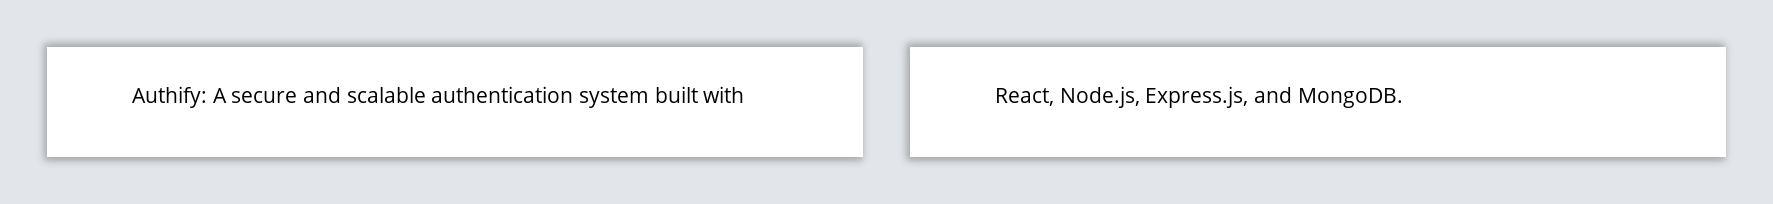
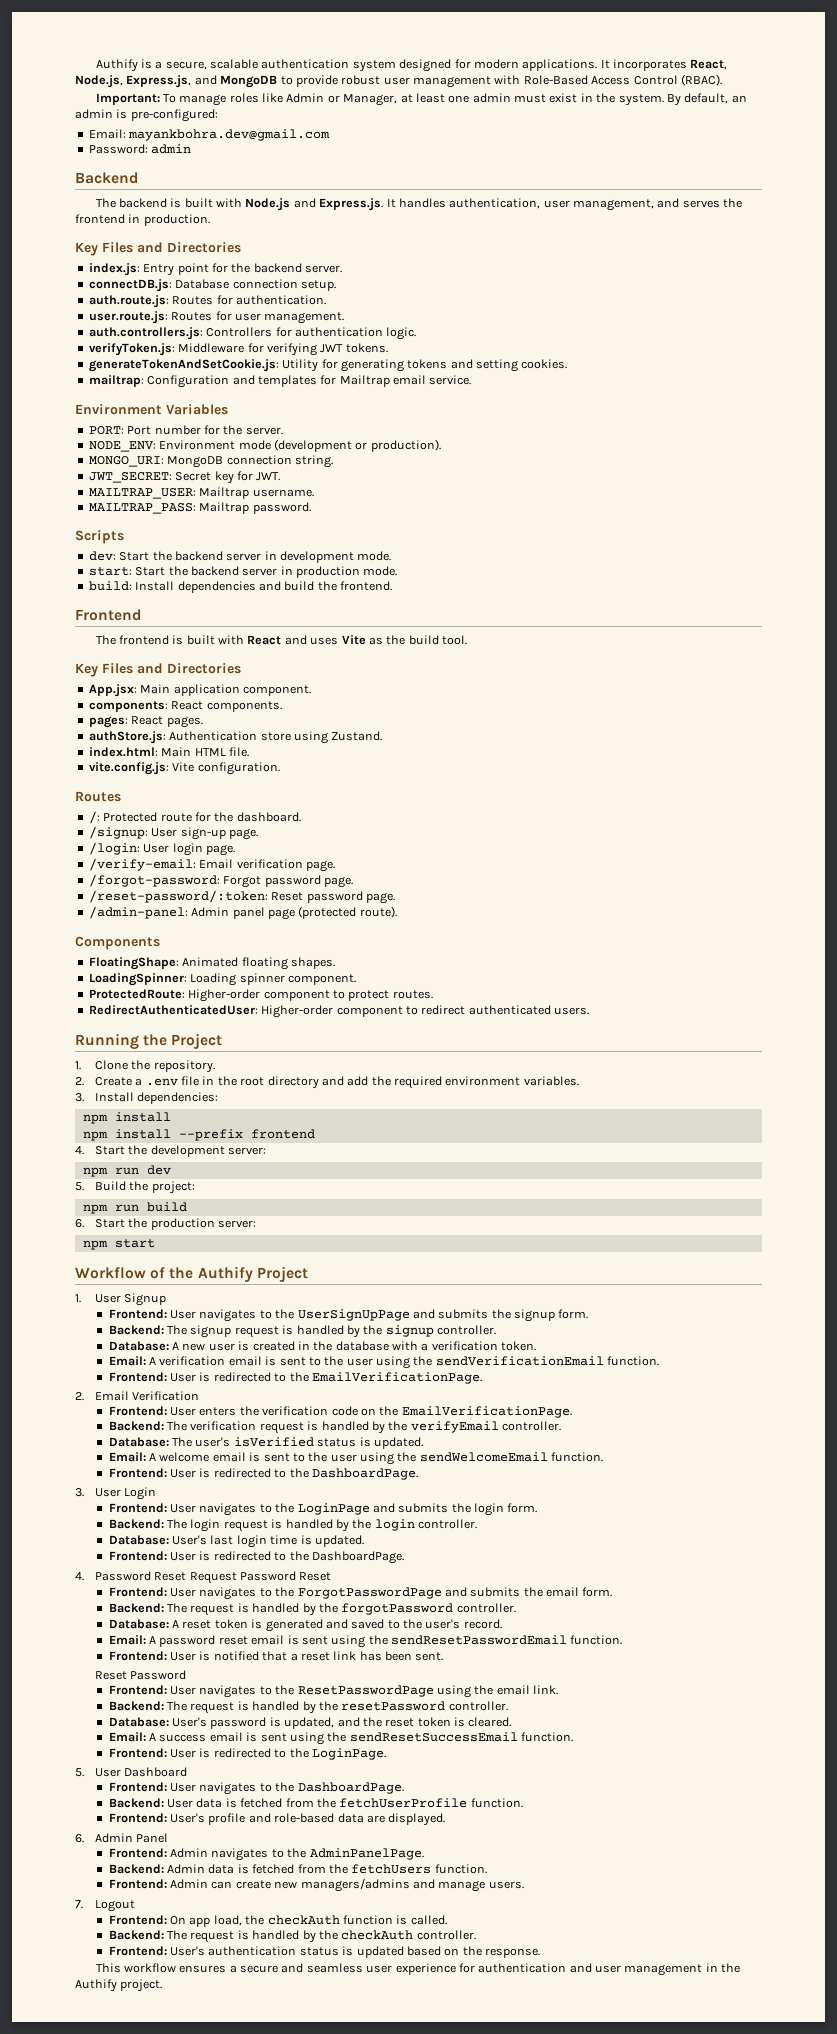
[132,86,1403,108] Authify: A secure and scalable authentication system built with React, Node.js, Express.js, and MongoDB. -> [95,59,728,72] [75,74,722,88] [95,93,747,106] [75,109,218,122] [88,129,331,141] [88,144,192,154] [75,172,139,184] [95,198,743,211] [75,214,210,226] [75,242,241,256] [88,263,342,276] [88,279,336,292] [88,295,326,308] [88,311,345,324] [88,327,417,340] [88,343,388,356] [88,359,568,372] [88,375,472,388] [75,404,228,415] [88,425,283,435] [88,439,441,452] [88,455,333,468] [88,471,281,484] [88,487,314,499] [88,502,311,514] [75,530,124,544] [88,551,392,563] [88,566,398,578] [88,581,392,593] [75,609,142,621] [95,635,468,645] [75,663,241,677] [88,684,311,697] [88,701,282,712] [88,716,203,728] [88,731,383,744] [88,747,249,757] [88,762,280,775] [75,791,121,802] [88,811,301,824] [88,826,258,840] [88,842,235,856] [88,858,335,872] [88,874,353,888] [88,890,395,904] [88,906,397,920] [75,936,160,950] [88,957,335,970] [88,973,356,986] [88,989,433,1002] [88,1005,589,1018] [75,1033,223,1049] [75,1060,215,1073] [75,1076,579,1089] [75,1092,219,1104] [82,1112,171,1124] [82,1129,315,1141] [75,1145,266,1157] [82,1165,171,1177] [75,1181,195,1194] [82,1202,187,1214] [75,1218,256,1230] [82,1239,155,1250] [75,1266,308,1282] [75,1293,167,1306] [108,1309,589,1322] [108,1325,496,1338] [108,1341,537,1351] [108,1356,660,1369] [108,1372,482,1384] [75,1391,200,1401] [108,1406,572,1418] [108,1421,561,1434] [108,1437,423,1449] [108,1452,604,1465] [108,1468,418,1480] [75,1487,157,1500] [108,1503,538,1516] [108,1519,477,1532] [108,1535,364,1548] [108,1551,404,1564] [75,1571,332,1584] [108,1587,613,1600] [108,1603,516,1616] [108,1619,502,1632] [108,1635,623,1648] [108,1651,444,1661] [94,1670,187,1680] [108,1685,558,1698] [108,1701,508,1714] [108,1717,512,1729] [108,1732,573,1745] [108,1748,386,1760] [75,1767,188,1777] [108,1782,404,1795] [108,1798,523,1808] [108,1813,446,1826] [75,1833,169,1843] [108,1848,424,1861] [108,1864,487,1874] [108,1878,524,1892] [75,1900,135,1912] [108,1915,447,1927] [108,1930,476,1943] [108,1946,540,1958] [95,1963,741,1976] [75,1979,163,1992] Authify is a secure, scalable authentication system designed for modern applications. It incorporates React, Node.js, Express.js, and MongoDB to provide robust user management with Role-Based Access Control (RBAC). // Important: To manage roles like Admin or Manager, at least one admin must exist in the system. By default, an admin is pre-configured: // Email: mayankbohra.dev@gmail.com // Password: admin // Backend // The backend is built with Node.js and Express.js. It handles authentication, user management, and serves the frontend in production. // Key Files and Directories // index.js: Entry point for the backend server. // connectDB.js: Database connection setup. // auth.route.js: Routes for authentication. // user.route.js: Routes for user management. // auth.controllers.js: Controllers for authentication logic. // verifyToken.js: Middleware for verifying JWT tokens. // generateTokenAndSetCookie.js: Utility for generating tokens and setting cookies. // mailtrap: Configuration and templates for Mailtrap email service. // Environment Variables // PORT: Port number for the server. // NODE_ENV: Environment mode (development or production). // MONGO_URI: MongoDB connection string. // JWT_SECRET: Secret key for JWT. // MAILTRAP_USER: Mailtrap username. // MAILTRAP_PASS: Mailtrap password. // Scripts // dev: Start the backend server in development mode. // start: Start the backend server in production mode. // build: Install dependencies and build the frontend. // Frontend // The frontend is built with React and uses Vite as the build tool. // Key Files and Directories // App.jsx: Main application component. // components: React components. // pages: React pages. // authStore.js: Authentication store using Zustand. // index.html: Main HTML file. // vite.config.js: Vite configuration. // Routes // /: Protected route for the dashboard. // /signup: User sign-up page. // /login: User login page. // /verify-email: Email verification page. // /forgot-password: Forgot password page. // /reset-password/:token: Reset password page. // /admin-panel: Admin panel page (protected route). // Components // FloatingShape: Animated floating shapes. // LoadingSpinner: Loading spinner component. // ProtectedRoute: Higher-order component to protect routes. // RedirectAuthenticatedUser: Higher-order component to redirect authenticated users. // Running the Project // 1. Clone the repository. // 2. Create a .env file in the root directory and add the required environment variables. // 3. Install dependencies: // npm install // npm install --prefix frontend // 4. Start the development server: // npm run dev // 5. Build the project: // npm run build // 6. Start the production server: // npm start // Workflow of the Authify Project // 1. User Signup // Frontend: User navigates to the UserSignUpPage and submits the signup form. // Backend: The signup request is handled by the signup controller. // Database: A new user is created in the database with a verification token. // Email: A verification email is sent to the user using the sendVerificationEmail function. // Frontend: User is redirected to the EmailVerificationPage. // 2. Email Verification // Frontend: User enters the verification code on the EmailVerificationPage. // Backend: The verification request is handled by the verifyEmail controller. // Database: The user's isVerified status is updated. // Email: A welcome email is sent to the user using the sendWelcomeEmail function. // Frontend: User is redirected to the DashboardPage. // 3. User Login // Frontend: User navigates to the LoginPage and submits the login form. // Backend: The login request is handled by the login controller. // Database: User's last login time is updated. // Frontend: User is redirected to the DashboardPage. // 4. Password Reset Request Password Reset // Frontend: User navigates to the ForgotPasswordPage and submits the email form. // Backend: The request is handled by the forgotPassword controller. // Database: A reset token is generated and saved to the user's record. // Email: A password reset email is sent using the sendResetPasswordEmail function. // Frontend: User is notified that a reset link has been sent. // Reset Password // Frontend: User navigates to the ResetPasswordPage using the email link. // Backend: The request is handled by the resetPassword controller. // Database: User's password is updated, and the reset token is cleared. // Email: A success email is sent using the sendResetSuccessEmail function. // Frontend: User is redirected to the LoginPage. // 5. User Dashboard // Frontend: User navigates to the DashboardPage. // Backend: User data is fetched from the fetchUserProfile function. // Frontend: User's profile and role-based data are displayed. // 6. Admin Panel // Frontend: Admin navigates to the AdminPanelPage. // Backend: Admin data is fetched from the fetchUsers function. // Frontend: Admin can create new managers/admins and manage users. // 7. Logout // Frontend: On app load, the checkAuth function is called. // Backend: The request is handled by the checkAuth controller. // Frontend: User's authentication status is updated based on the response. // This workflow ensures a secure and seamless user experience for authentication and user management in the Authify project.

